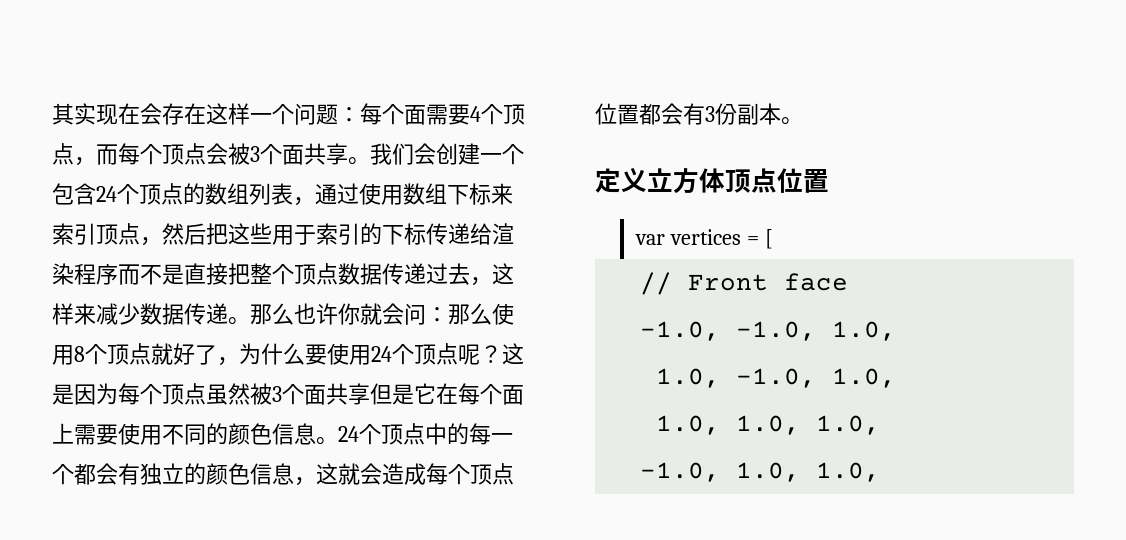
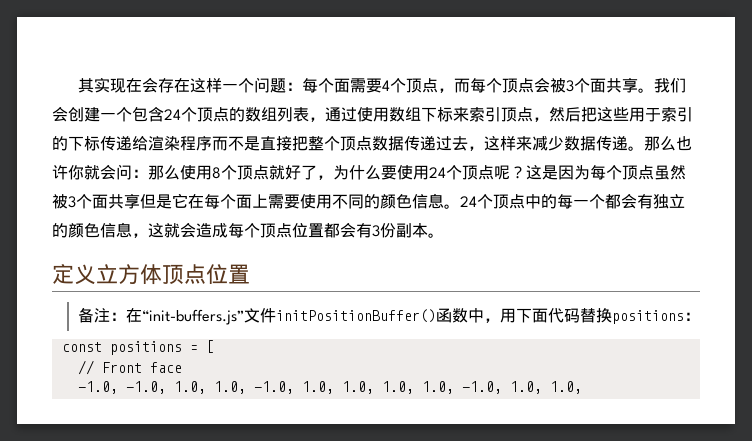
[634,229,741,245] var vertices -> [77,307,700,325] [61,341,182,355] 备注：在“init-buffers.js”文件initPositionBuffer()函数中，用下面代码替换positions： // const positions
[656,368,897,388] [656,415,881,435] // 1.0, -1.0, 1.0, // 1.0, 1.0, 1.0, // -> [213,381,454,394] 1.0, -1.0, 1.0, 1.0, 1.0, 1.0,

